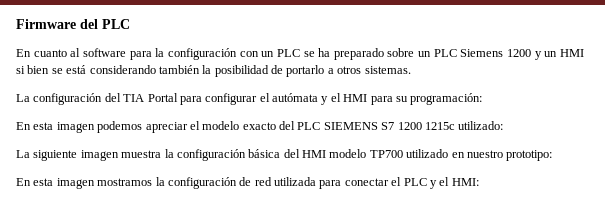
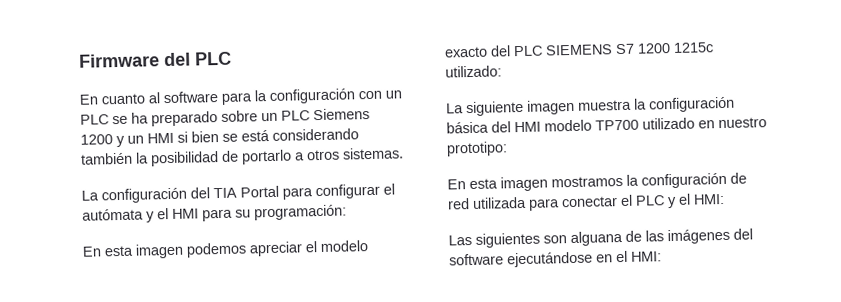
(479, 182) none -> [448,228,753,248] [449,250,662,268] // Las siguientes son alguana de las imágenes del software ejecutándose en el HMI:

